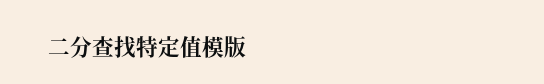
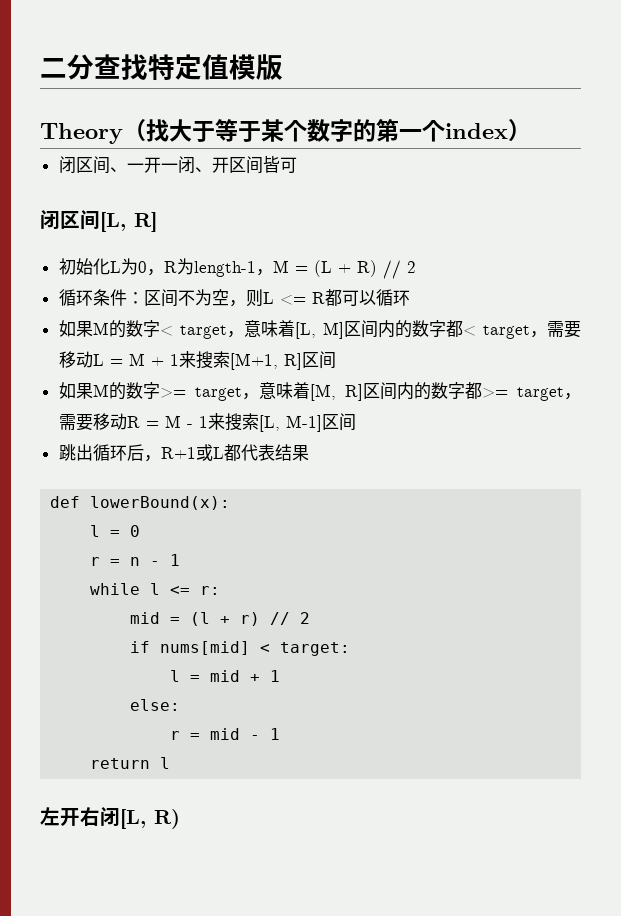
(246, 47) none -> [40,119,531,144] [58,156,297,174] [40,210,157,232] [58,258,416,279] [58,289,410,307] [58,320,581,339] [58,351,336,370] [58,382,581,401] [58,413,356,432] [58,444,309,462] [50,496,231,510] [90,525,141,537] [90,554,181,566] [90,583,221,595] [130,612,311,626] [130,641,351,656] [170,670,281,682] [130,699,181,711] [170,728,281,740] [90,757,171,769] [40,807,180,829] // Theory（找大于等于某个数字的第一个index） // 闭区间、一开一闭、开区间皆可 // 闭区间[L, R] // 初始化L为0，R为length-1，M = (L + R) // 2 // 循环条件：区间不为空，则L <= R都可以循环 // 如果M的数字< target，意味着[L, M]区间内的数字都< target，需要移动L = M + 1来搜索[M+1, R]区间 // 如果M的数字>= target，意味着[M, R]区间内的数字都>= target，需要移动R = M - 1来搜索[L, M-1]区间 // 跳出循环后，R+1或L都代表结果 // def lowerBound(x): // l = 0 // r = n - 1 // while l <= r: // mid = (l + r) // 2 // if nums[mid] < target: // l = mid + 1 // else: // r = mid - 1 // return l // 左开右闭[L, R)

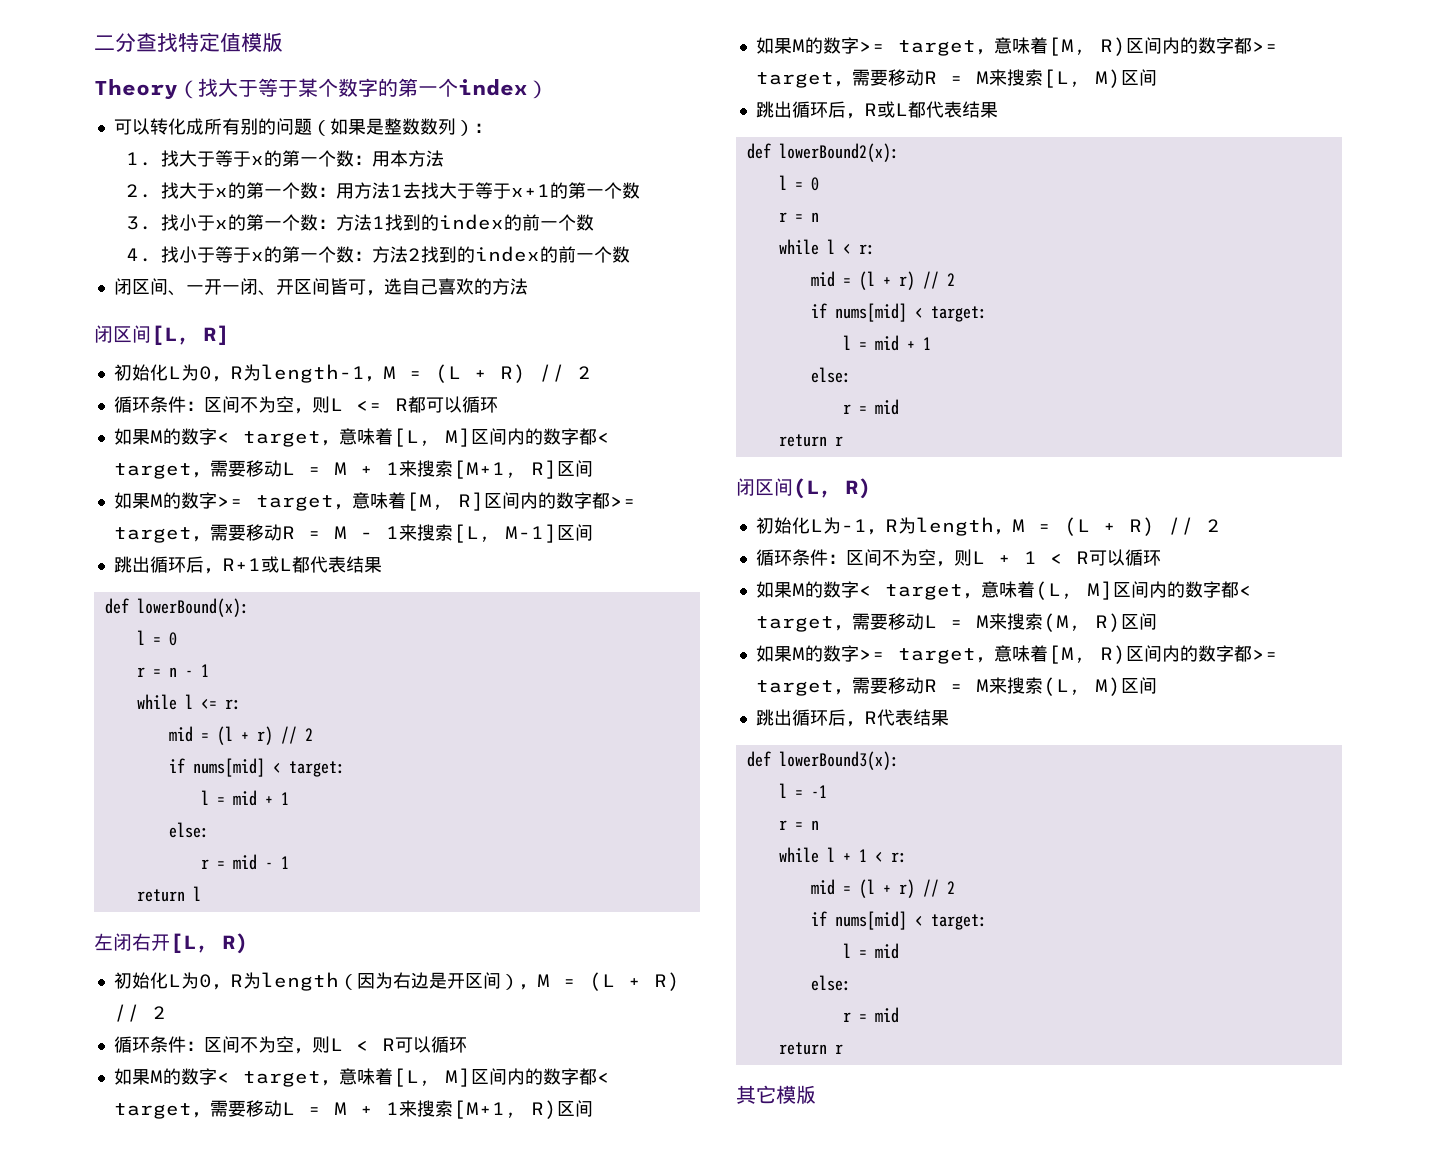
(531, 130) none -> [113,118,492,136] [125,150,444,167] [125,182,640,199] [125,214,594,231] [125,246,630,263] // 可以转化成所有别的问题（如果是整数数列）： // 1.找大于等于x的第一个数：用本方法 // 2.找大于x的第一个数：用方法1去找大于等于x+1的第一个数 // 3.找小于x的第一个数：方法1找到的index的前一个数 // 4.找小于等于x的第一个数：方法2找到的index的前一个数
(297, 165) none -> [365,278,528,296] ，选自己喜欢的方法
[60,807,120,827] 开右闭 -> [113,933,170,951] 闭右开
(180, 819) none -> [113,972,680,991] [113,1004,166,1022] [113,1036,467,1054] [113,1068,610,1087] [113,1100,593,1119] [755,37,1278,56] [755,69,1157,88] [755,101,998,119] [746,143,899,162] [778,175,819,191] [778,212,819,222] [778,239,875,255] [810,271,955,290] [810,303,987,322] [842,335,931,351] [810,367,851,383] [842,399,899,415] [778,434,843,447] [736,478,871,499] [755,517,1220,536] [755,549,1161,567] [755,581,1252,600] [755,613,1157,632] [755,645,1278,664] [755,677,1157,696] [755,709,949,727] [746,751,899,770] [778,783,827,798] [778,820,819,830] [778,847,907,863] [810,879,955,898] [810,911,987,930] [842,943,899,959] [810,975,851,991] [842,1007,899,1023] [778,1042,843,1055] [736,1085,816,1104] // 初始化L为0，R为length（因为右边是开区间），M = (L + R) // 2 // 循环条件：区间不为空，则L < R可以循环 // 如果M的数字< target，意味着[L, M]区间内的数字都< target，需要移动L = M + 1来搜索[M+1, R)区间 // 如果M的数字>= target，意味着[M, R)区间内的数字都>= target，需要移动R = M来搜索[L, M)区间 // 跳出循环后，R或L都代表结果 // def lowerBound2(x): // l = 0 // r = n // while l < r: // mid = (l + r) // 2 // if nums[mid] < target: // l = mid + 1 // else: // r = mid // return r // 闭区间(L, R) // 初始化L为-1，R为length，M = (L + R) // 2 // 循环条件：区间不为空，则L + 1 < R可以循环 // 如果M的数字< target，意味着(L, M]区间内的数字都< target，需要移动L = M来搜索(M, R)区间 // 如果M的数字>= target，意味着[M, R)区间内的数字都>= target，需要移动R = M来搜索(L, M)区间 // 跳出循环后，R代表结果 // def lowerBound3(x): // l = -1 // r = n // while l + 1 < r: // mid = (l + r) // 2 // if nums[mid] < target: // l = mid // else: // r = mid // return r // 其它模版

